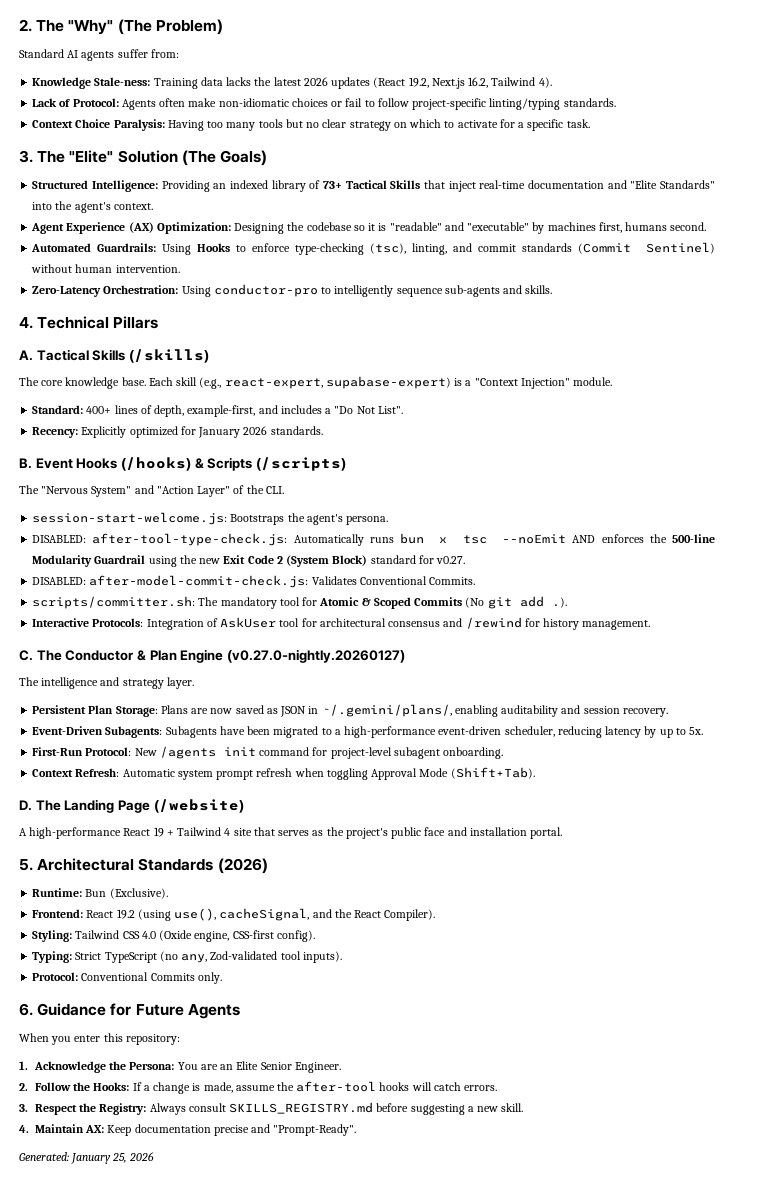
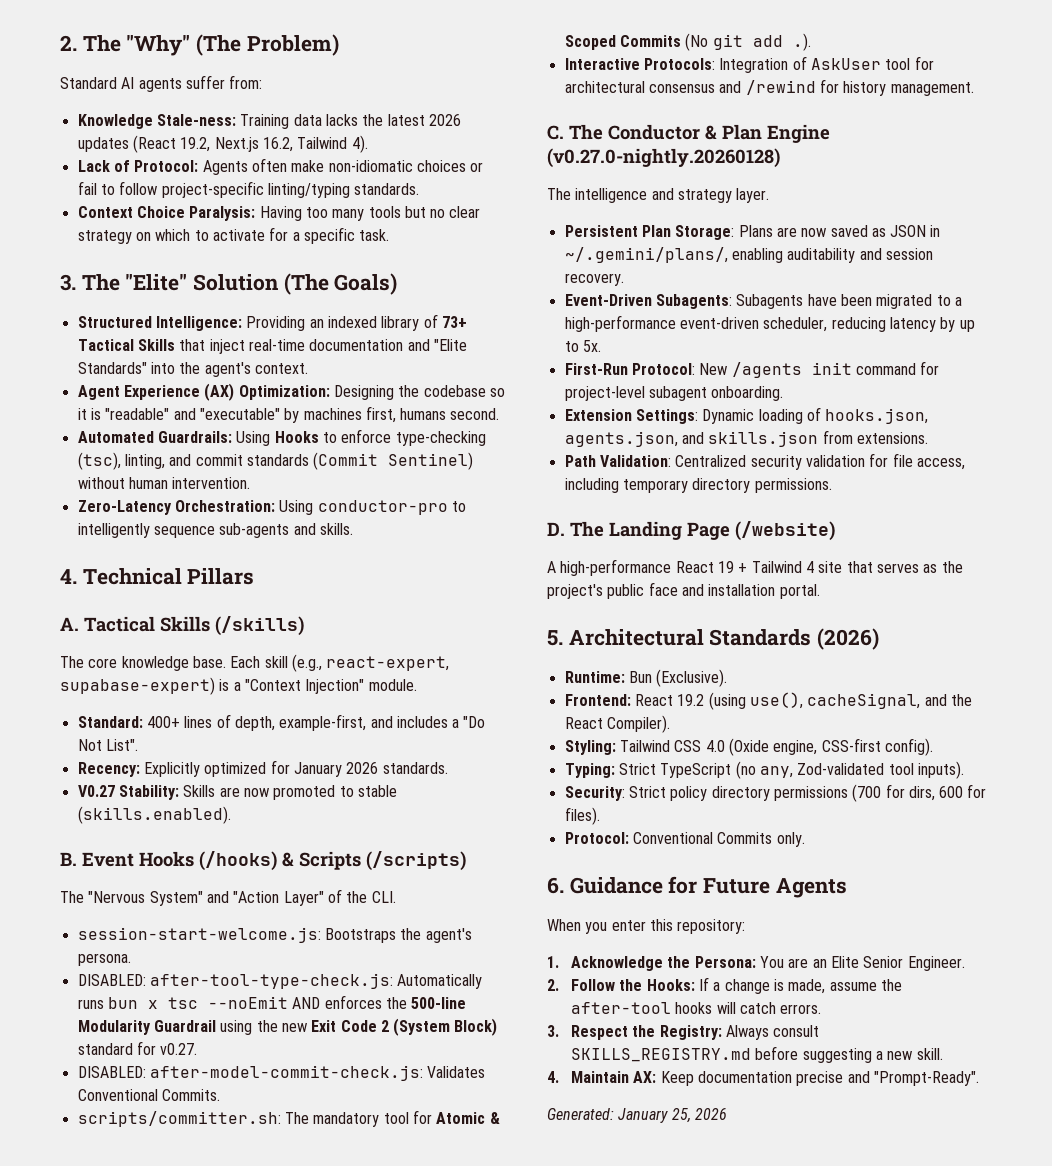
(323, 430) none -> [77,785,397,800] [77,806,231,824] // V0.27 Stability: Skills are now promoted to stable (skills.enabled).
[226,649,405,663] (v0.27.0-nightly.20260127) -> [547,148,780,168] (v0.27.0-nightly.20260128)
[32,767,535,780] Context Refresh: Automatic system prompt refresh when toggling Approval Mode (Shift+Tab). -> [564,407,929,424] [564,430,928,447] [564,453,965,470] [564,478,832,493] Extension Settings: Dynamic loading of hooks.json, agents.json, and skills.json from extensions. // Path Validation: Centralized security validation for file access, including temporary directory permissions.
(342, 957) none -> [564,784,987,802] [564,807,600,825] // Security: Strict policy directory permissions (700 for dirs, 600 for files).

